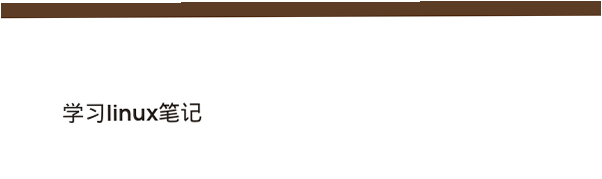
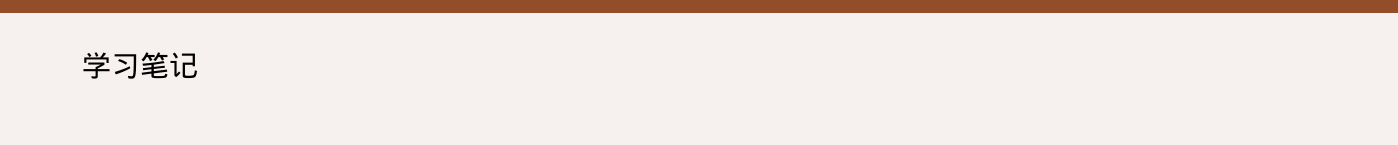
[106,104,159,121] linux -> (140, 66) none

